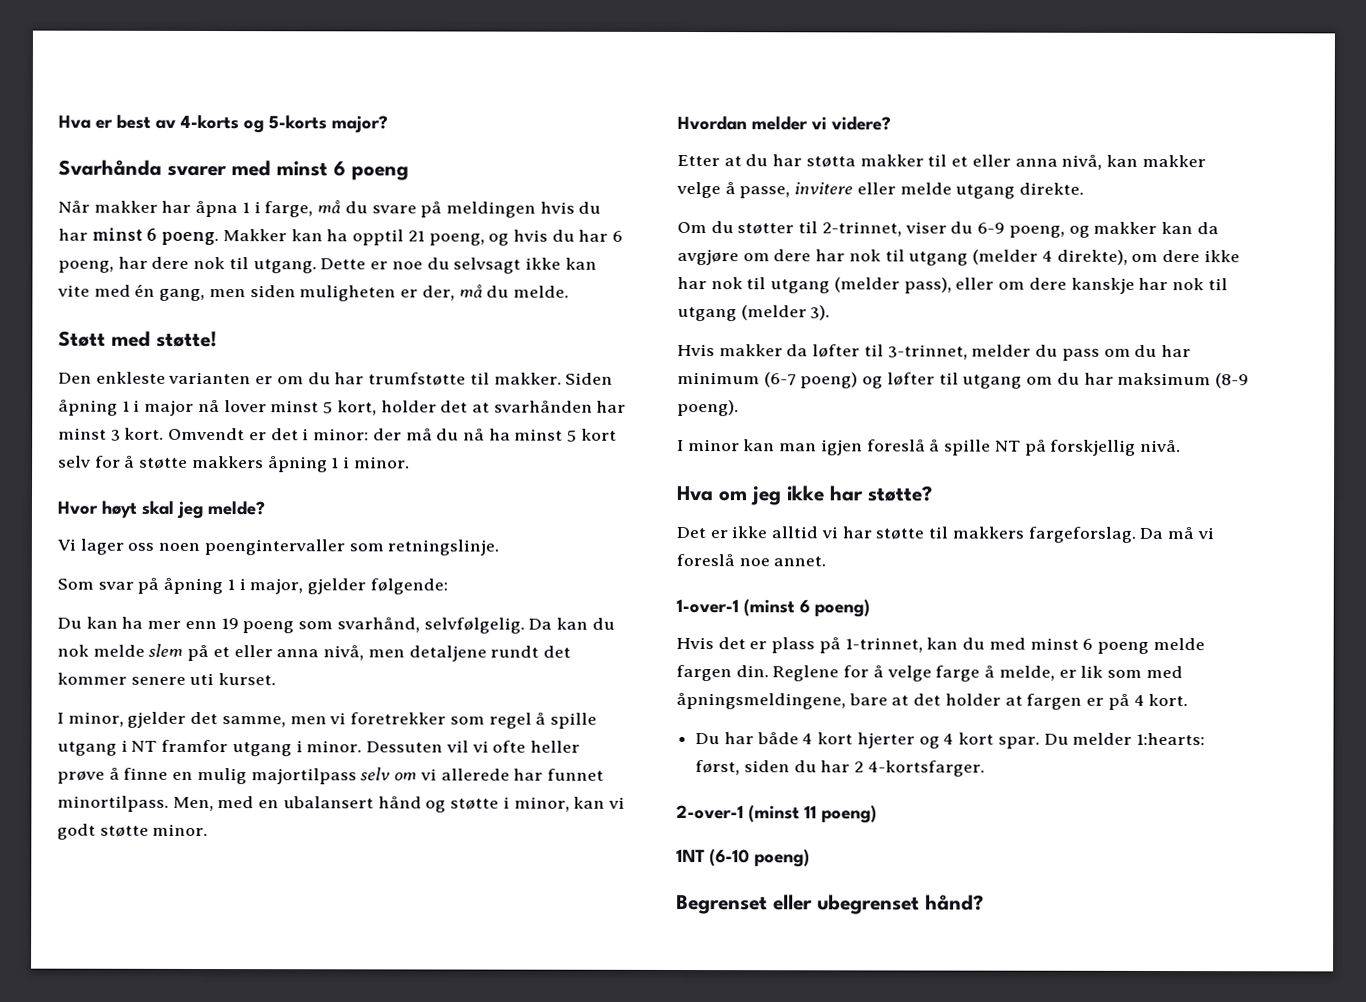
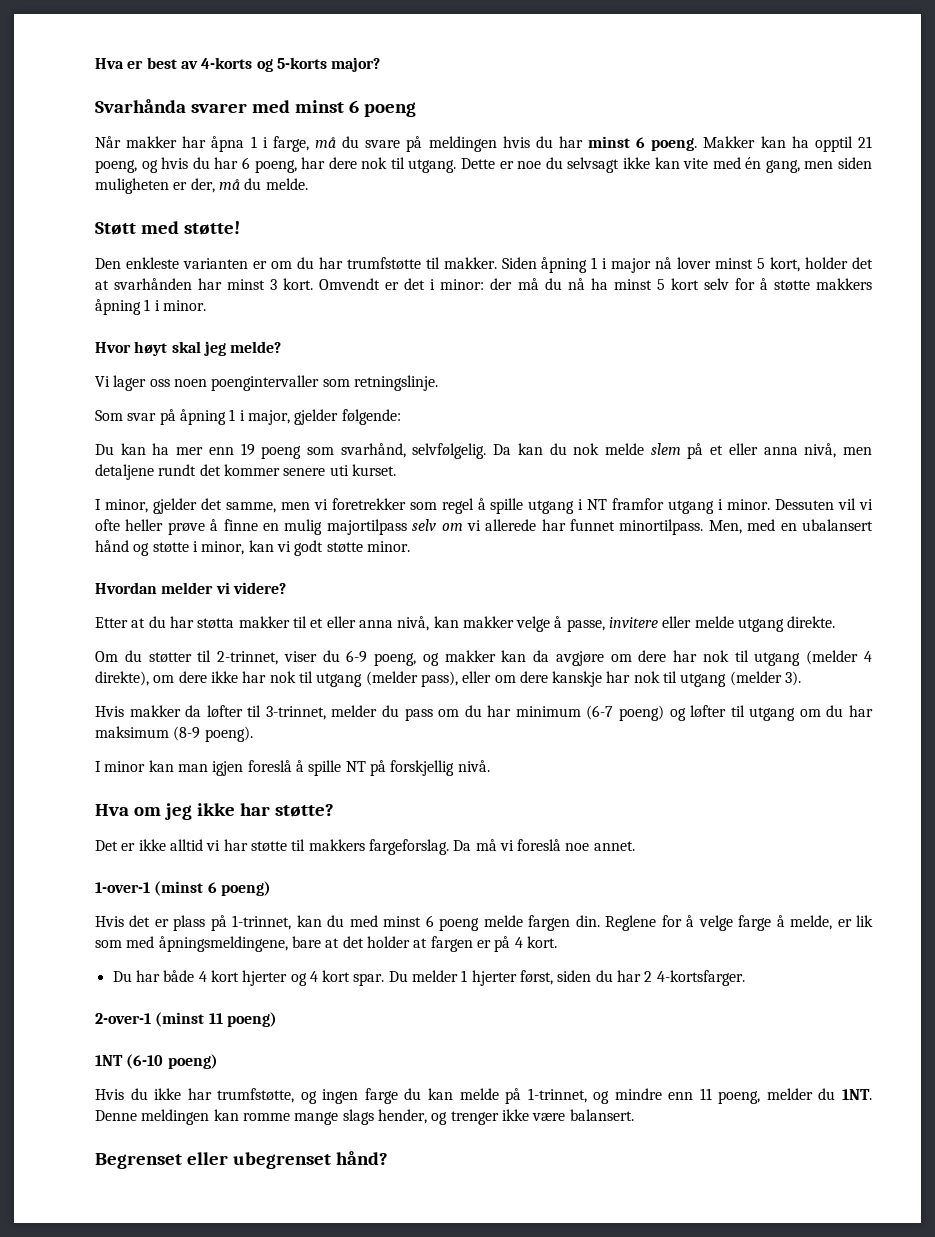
[1135,732,1205,746] 1:hearts: -> [461,970,517,986] 1 hjerter
(810, 858) none -> [95,1088,872,1104] [95,1109,634,1125] // Hvis du ikke har trumfstøtte, og ingen farge du kan melde på 1-trinnet, og mindre enn 11 poeng, melder du 1NT. Denne meldingen kan romme mange slags hender, og trenger ikke være balansert.

